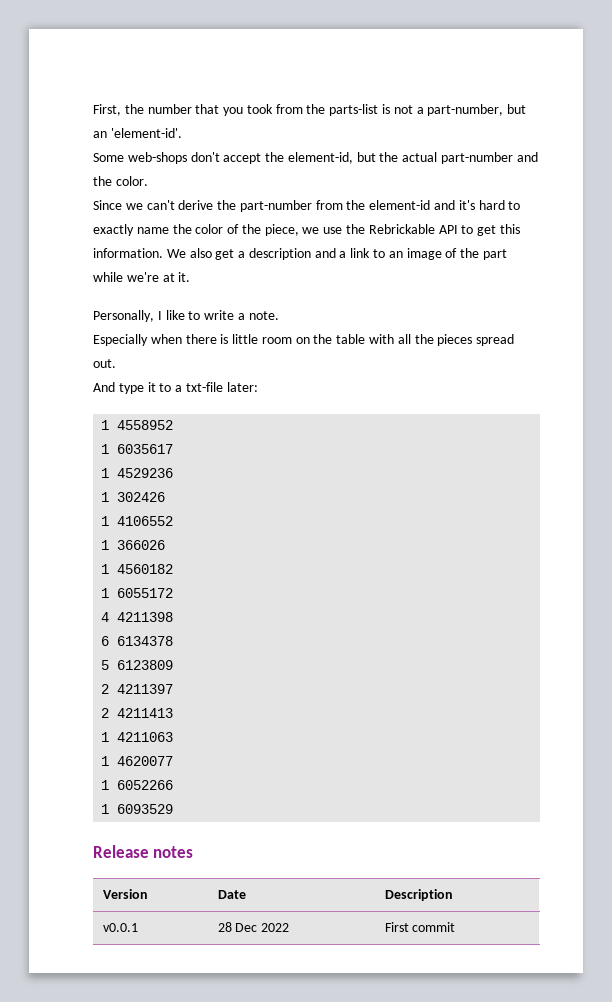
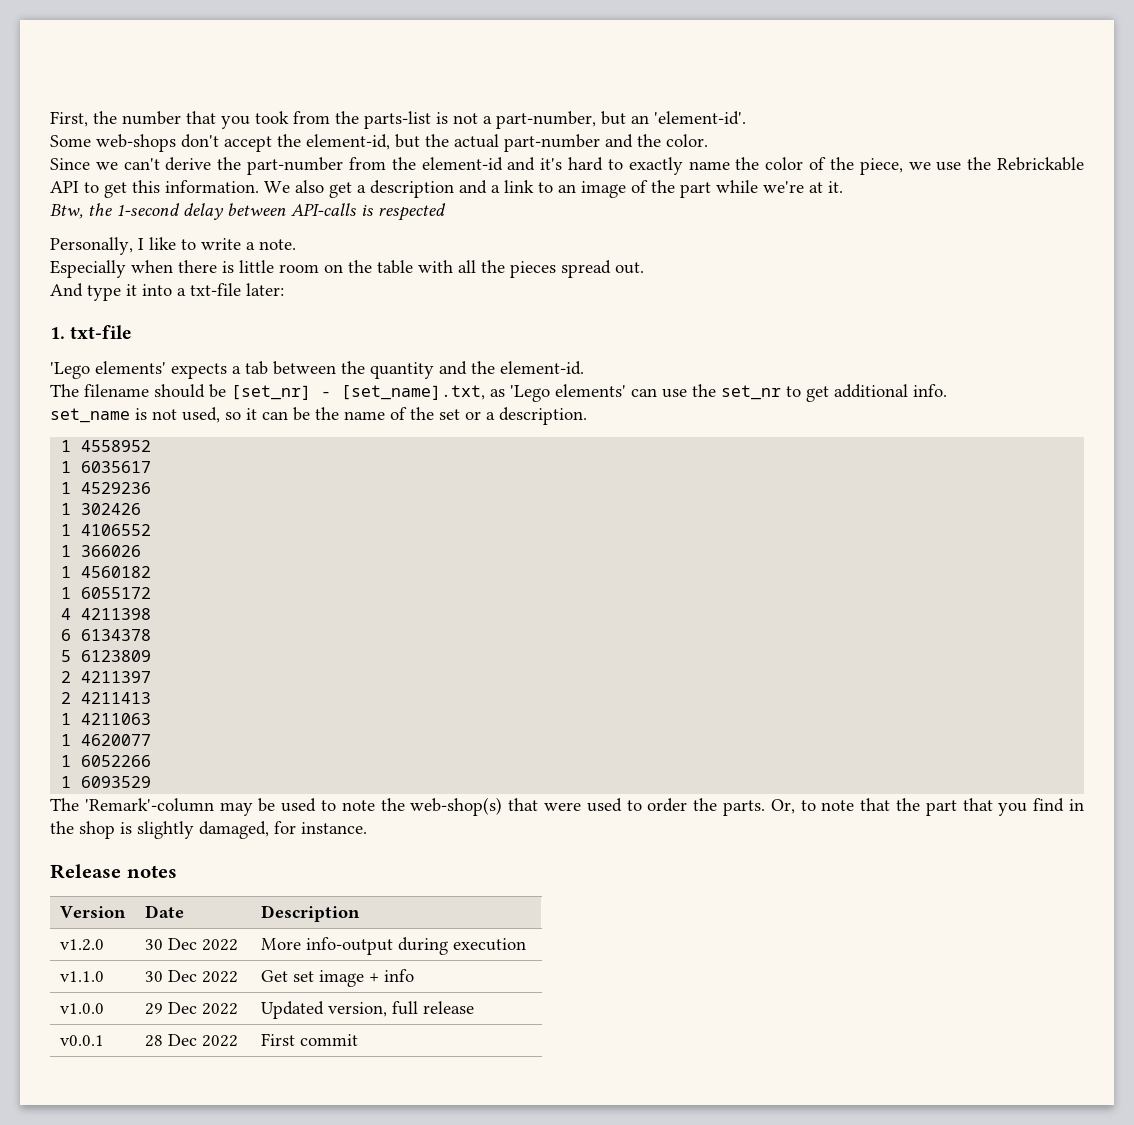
(191, 277) none -> [50,203,446,221] // Btw, the 1-second delay between API-calls is respected
[159,383,172,392] to -> [142,284,172,296] into
(258, 387) none -> [50,325,133,339] [50,361,584,379] [50,384,947,402] [50,407,587,425] // 1. txt-file // 'Lego elements' expects a tab between the quantity and the element-id. // The filename should be [set_nr] - [set_name].txt, as 'Lego elements' can use the set_nr to get additional info. // set_name is not used, so it can be the name of the set or a description.
(174, 809) none -> [50,797,1084,816] [50,821,367,839] // The 'Remark'-column may be used to note the web-shop(s) that were used to order the parts. Or, to note that the part that you find in the shop is slightly damaged, for instance.
(453, 895) none -> [59,939,104,951] [144,938,238,951] [260,937,526,955] [59,971,104,982] [144,970,238,983] [260,969,414,987] [59,1003,104,1014] [144,1002,238,1015] [260,1001,474,1019] // v1.2.0 | 30 Dec 2022 | More info-output during execution // v1.1.0 | 30 Dec 2022 | Get set image + info // v1.0.0 | 29 Dec 2022 | Updated version, full release

